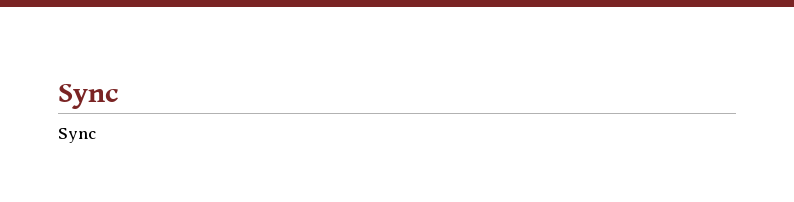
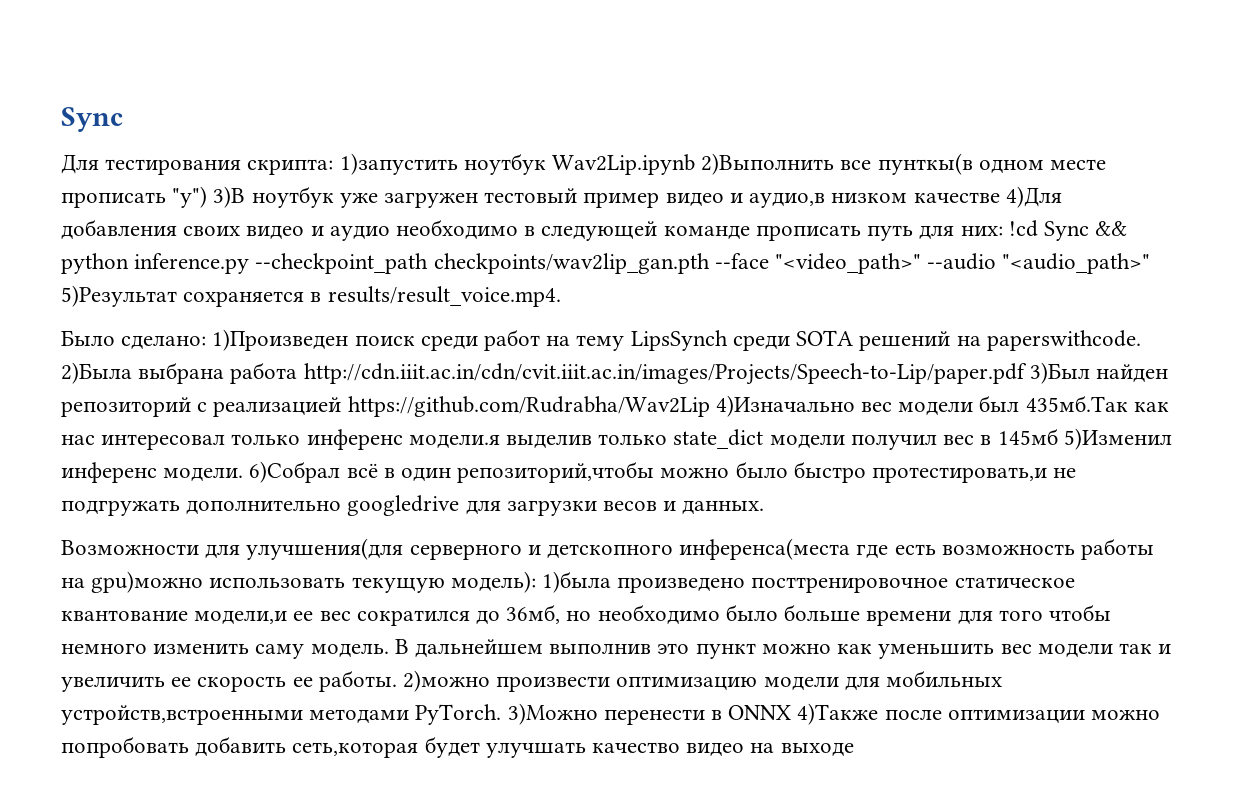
[58,128,96,143] Sync -> [61,153,1107,175] [61,186,1062,208] [61,219,1128,241] [61,253,1151,274] [61,285,561,307] [61,329,1141,351] [61,362,1169,385] [61,395,1169,417] [61,428,1172,450] [61,461,1077,483] [61,495,765,516] [61,538,1155,560] [61,571,1075,593] [61,604,1111,626] [61,639,1172,659] [61,670,1003,692] [61,703,1161,725] [61,736,854,758] Для тестирования скрипта: 1)запустить ноутбук Wav2Lip.ipynb 2)Выполнить все пунткы(в одном месте прописать "y") 3)В ноутбук уже загружен тестовый пример видео и аудио,в низком качестве 4)Для добавления своих видео и аудио необходимо в следующей команде прописать путь для них: !cd Sync && python inference.py --checkpoint_path checkpoints/wav2lip_gan.pth --face "<video_path>" --audio "<audio_path>" 5)Результат сохраняется в results/result_voice.mp4. // Было сделано: 1)Произведен поиск среди работ на тему LipsSynch среди SOTA решений на paperswithcode. 2)Была выбрана работа http://cdn.iiit.ac.in/cdn/cvit.iiit.ac.in/images/Projects/Speech-to-Lip/paper.pdf 3)Был найден репозиторий с реализацией https://github.com/Rudrabha/Wav2Lip 4)Изначально вес модели был 435мб.Так как нас интересовал только инференс модели.я выделив только state_dict модели получил вес в 145мб 5)Изменил инференс модели. 6)Собрал всё в один репозиторий,чтобы можно было быстро протестировать,и не подгружать дополнительно googledrive для загрузки весов и данных. // Возможности для улучшения(для серверного и детскопного инференса(места где есть возможность работы на gpu)можно использовать текущую модель): 1)была произведено посттренировочное статическое квантование модели,и ее вес сократился до 36мб, но необходимо было больше времени для того чтобы немного изменить саму модель. В дальнейшем выполнив это пункт можно как уменьшить вес модели так и увеличить ее скорость ее работы. 2)можно произвести оптимизацию модели для мобильных устройств,встроенными методами PyTorch. 3)Можно перенести в ONNX 4)Также после оптимизации можно попробовать добавить сеть,которая будет улучшать качество видео на выходе

